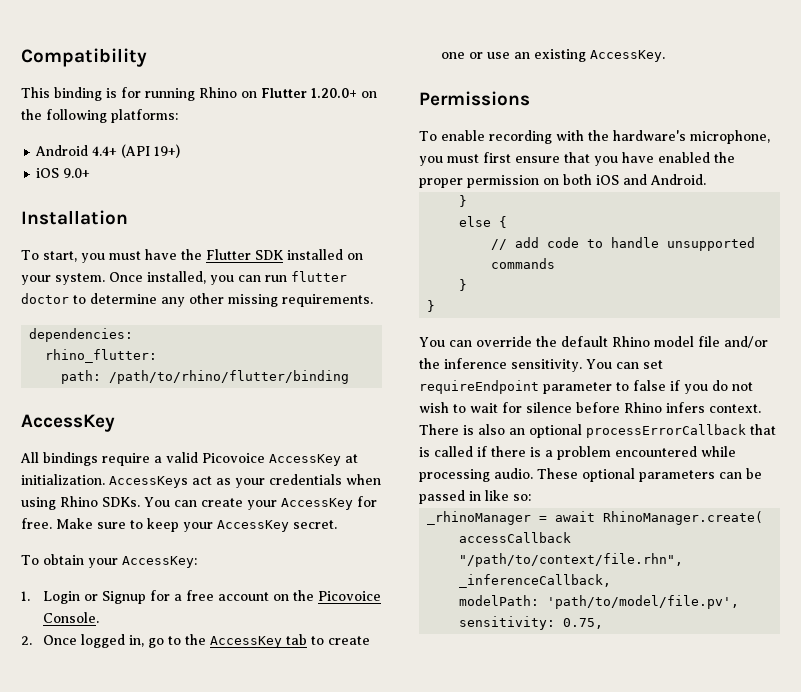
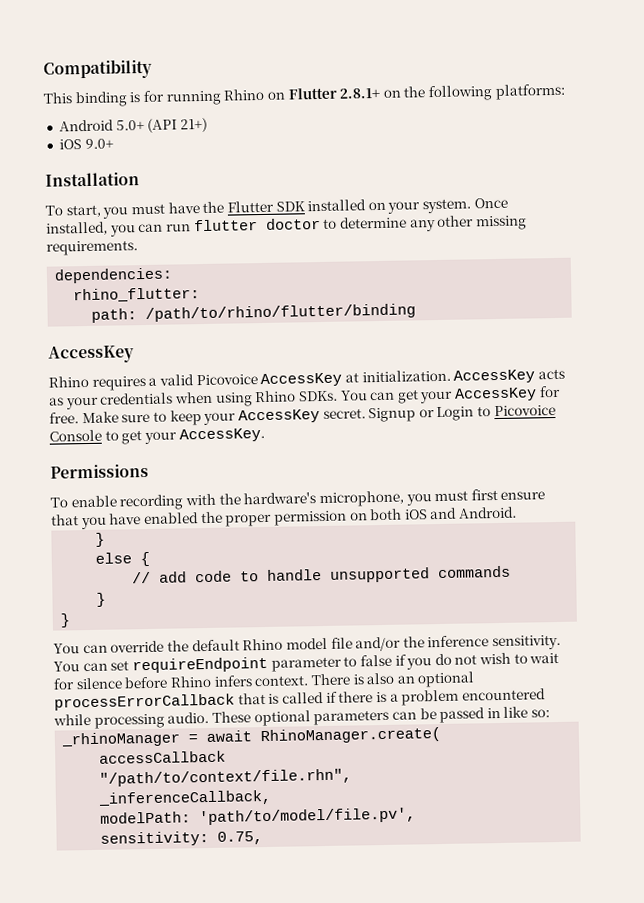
[311,88,357,98] 1.20.0+ -> [339,87,381,99] 2.8.1+
[92,144,181,158] 4.4+ (API 19+) -> [115,117,208,133] 5.0+ (API 21+)
[20,452,150,466] All bindings require -> [48,375,146,391] Rhino requires
[109,476,212,488] AccessKeys act -> [453,368,565,384] AccessKey acts
[201,498,243,507] create -> [396,389,419,404] get
[21,554,197,568] [21,590,381,604] [42,612,99,623] [21,634,370,648] [440,49,586,62] // To obtain your AccessKey: // 1. Login or Signup for a free account on the Picovoice Console. // 2. Once logged in, go to the AccessKey tab to create one or use an existing -> [368,405,556,423] [49,429,177,445] Signup or Login to Picovoice Console to get your

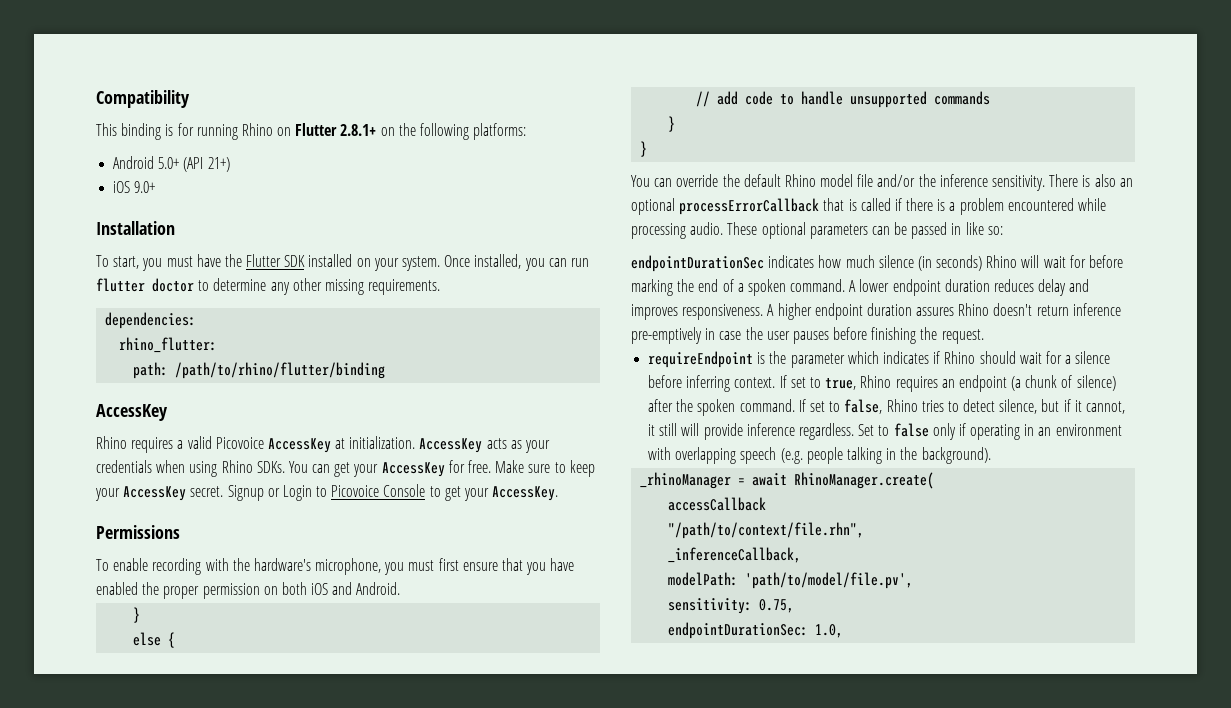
[53,652,560,674] [53,675,309,690] You can set requireEndpoint parameter to false if you do not wish to wait for silence before Rhino infers context. -> (1046, 183) none
(551, 713) none -> [631,255,1124,272] [631,279,1090,296] [631,303,1121,320] [631,327,984,344] [648,351,1111,368] [648,375,1116,392] [648,399,1126,416] [648,423,1122,440] [648,447,991,464] // endpointDurationSec indicates how much silence (in seconds) Rhino will wait for before marking the end of a spoken command. A lower endpoint duration reduces delay and improves responsiveness. A higher endpoint duration assures Rhino doesn't return inference pre-emptively in case the user pauses before finishing the request. // requireEndpoint is the parameter which indicates if Rhino should wait for a silence before inferring context. If set to true, Rhino requires an endpoint (a chunk of silence) after the spoken command. If set to false, Rhino tries to detect silence, but if it cannot, it still will provide inference regardless. Set to false only if operating in an environment with overlapping speech (e.g. people talking in the background).
(264, 838) none -> [668,622,844,639] // endpointDurationSec: 1.0,

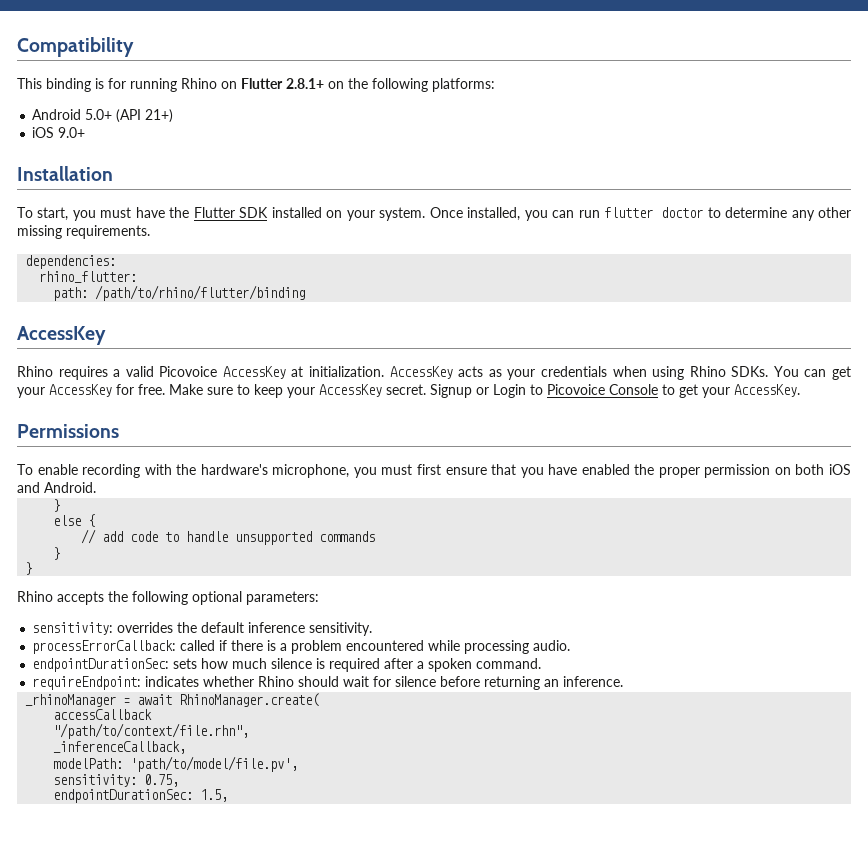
[631,174,1133,191] [631,198,857,215] You can override the default Rhino model file and/or the inference sensitivity. There is also an optional processErrorCallback that is -> [17,591,319,605] [32,622,373,636] [32,640,177,654] Rhino accepts the following optional parameters: // sensitivity: overrides the default inference sensitivity. // processErrorCallback:
[727,222,1003,239] [631,255,1124,272] [631,279,1090,296] [631,303,1121,320] [631,327,984,344] [648,351,941,368] These optional parameters can be passed in like so: // endpointDurationSec indicates how much silence (in seconds) Rhino will wait for before marking the end of a spoken command. A lower endpoint duration reduces delay and improves responsiveness. A higher endpoint duration assures Rhino doesn't return inference pre-emptively in case the user pauses before finishing the request. // requireEndpoint is the parameter which indicates if -> [32,658,542,672] [32,676,255,690] // endpointDurationSec: sets how much silence is required after a spoken command. // requireEndpoint: indicates whether
[1065,355,1072,364] a -> (392, 681) none
[686,375,1116,392] [648,399,1126,416] [648,423,1122,440] [648,447,991,464] inferring context. If set to true, Rhino requires an endpoint (a chunk of silence) after the spoken command. If set to false, Rhino tries to detect silence, but if it cannot, it still will provide inference regardless. Set to false only if operating in an environment with overlapping speech (e.g. people talking in the background). -> [484,676,624,690] returning an inference.
[815,624,844,638] 1.0, -> [200,789,229,802] 1.5,

